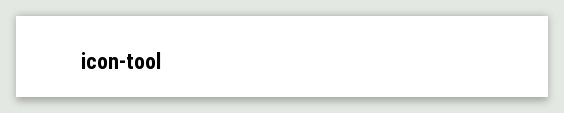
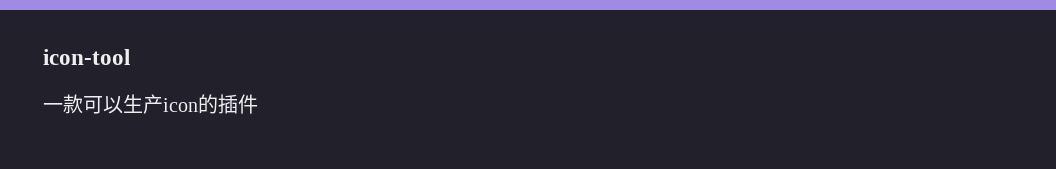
(161, 60) none -> [43,94,258,114] // 一款可以生产icon的插件

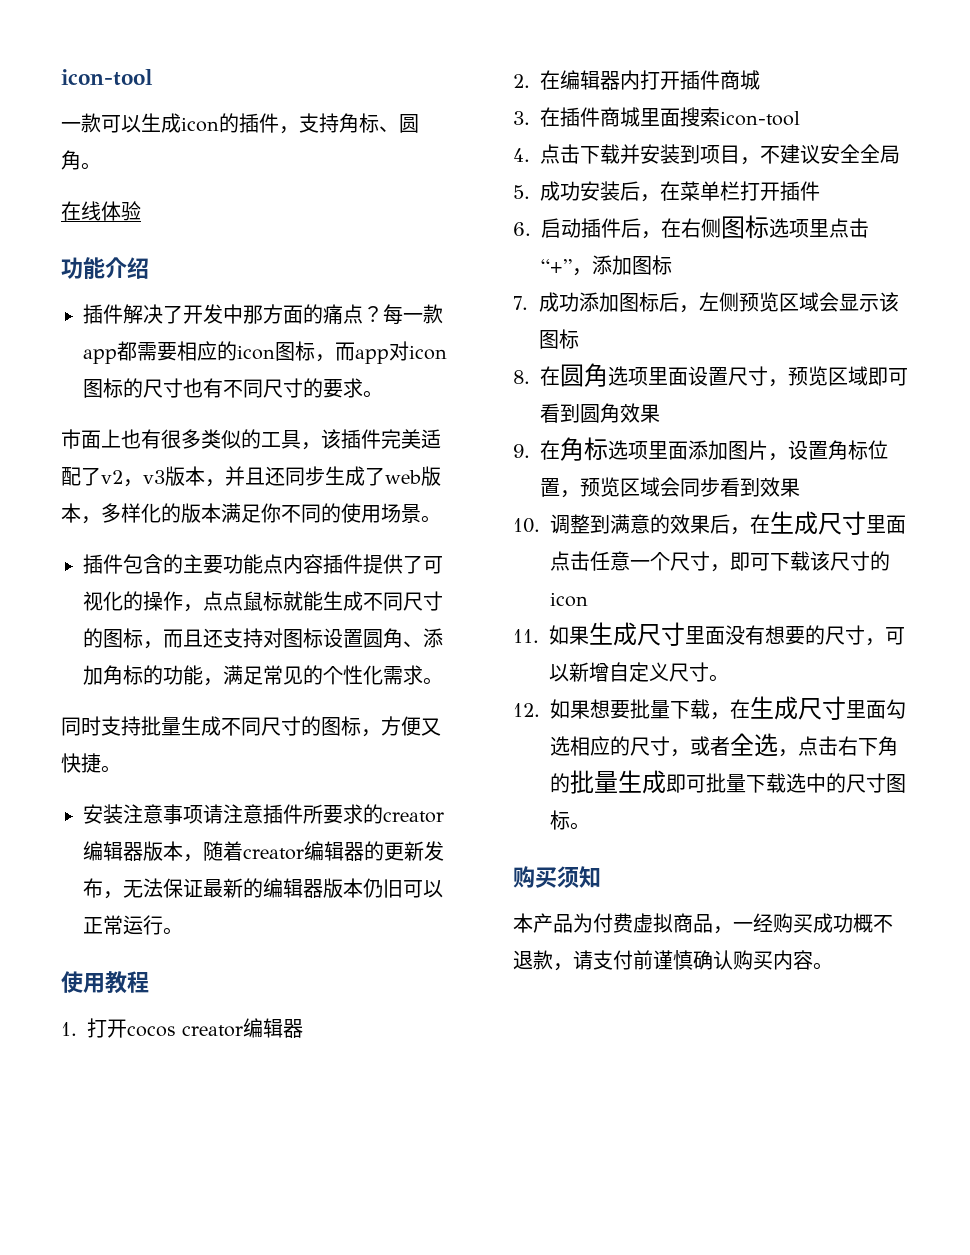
[143,94,163,114] 产 -> [161,113,181,133] 成
(258, 104) none -> [279,113,419,134] [61,150,101,170] [61,201,141,221] [61,257,149,279] [83,304,443,325] [83,341,447,364] [83,378,383,398] [61,429,441,450] [61,466,441,487] [61,503,441,524] [83,554,443,574] [83,591,443,612] [83,628,443,649] [83,665,443,686] [61,716,441,737] [61,753,121,773] [83,804,444,824] [83,841,444,862] [83,878,443,899] [83,915,183,935] [61,971,149,994] [61,1018,304,1038] [513,70,760,90] [513,107,800,127] [513,144,900,165] [513,181,820,202] [513,215,869,239] [541,255,672,276] [513,292,900,313] [539,329,580,349] [513,363,908,387] [540,403,660,423] [513,437,888,461] [540,477,800,498] [513,511,906,535] [550,551,890,572] [550,592,588,607] [513,622,905,646] [549,662,729,682] [513,696,906,720] [550,733,898,757] [550,770,906,794] [550,810,590,830] [513,866,601,888] [513,913,893,934] [513,950,833,971] ，支持角标、圆角。 // 在线体验 // 功能介绍 // 插件解决了开发中那方面的痛点？每一款app都需要相应的icon图标，而app对icon图标的尺寸也有不同尺寸的要求。 // 市面上也有很多类似的工具，该插件完美适配了v2，v3版本，并且还同步生成了web版本，多样化的版本满足你不同的使用场景。 // 插件包含的主要功能点内容插件提供了可视化的操作，点点鼠标就能生成不同尺寸的图标，而且还支持对图标设置圆角、添加角标的功能，满足常见的个性化需求。 // 同时支持批量生成不同尺寸的图标，方便又快捷。 // 安装注意事项请注意插件所要求的creator编辑器版本，随着creator编辑器的更新发布，无法保证最新的编辑器版本仍旧可以正常运行。 // 使用教程 // 1.打开cocos creator编辑器 // 2.在编辑器内打开插件商城 // 3.在插件商城里面搜索icon-tool // 4.点击下载并安装到项目，不建议安全全局 // 5.成功安装后，在菜单栏打开插件 // 6.启动插件后，在右侧图标选项里点击“+”，添加图标 // 7.成功添加图标后，左侧预览区域会显示该图标 // 8.在圆角选项里面设置尺寸，预览区域即可看到圆角效果 // 9.在角标选项里面添加图片，设置角标位置，预览区域会同步看到效果 // 10.调整到满意的效果后，在生成尺寸里面点击任意一个尺寸，即可下载该尺寸的icon // 11.如果生成尺寸里面没有想要的尺寸，可以新增自定义尺寸。 // 12.如果想要批量下载，在生成尺寸里面勾选相应的尺寸，或者全选，点击右下角的批量生成即可批量下载选中的尺寸图标。 // 购买须知 // 本产品为付费虚拟商品，一经购买成功概不退款，请支付前谨慎确认购买内容。

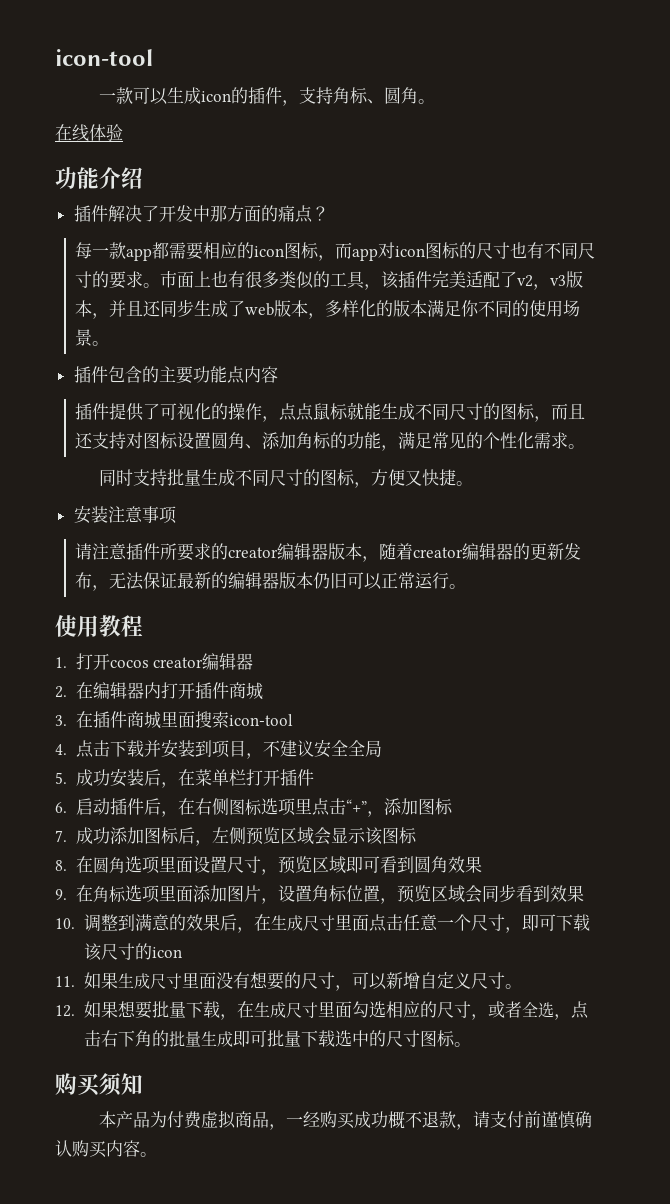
(383, 314) none -> (329, 213) //
(383, 394) // -> (161, 285) none
(323, 564) none -> (278, 374) //
(203, 814) none -> (177, 515) //

